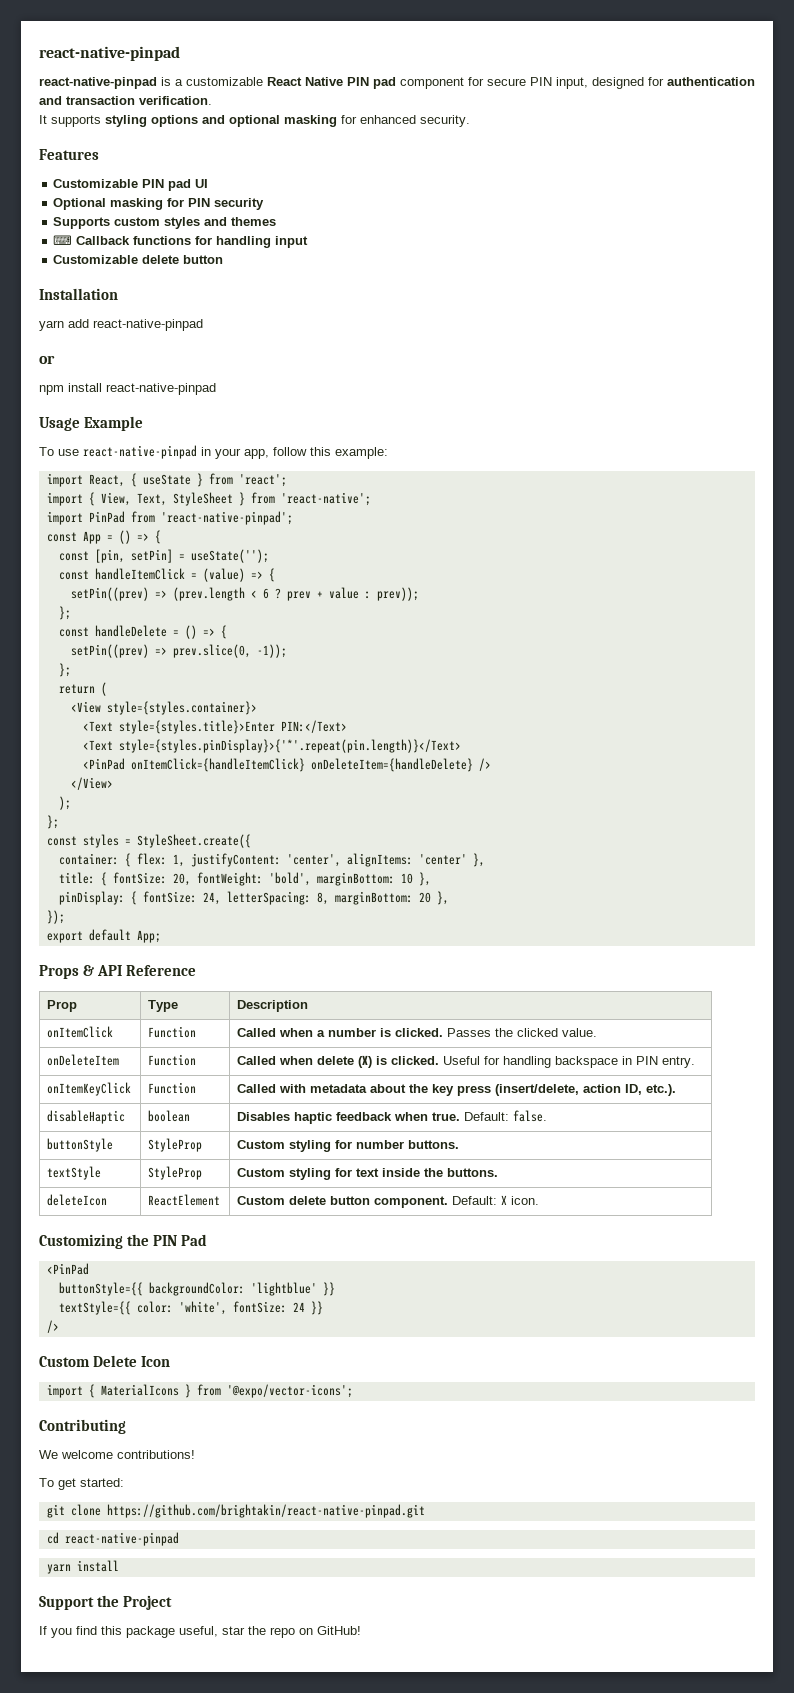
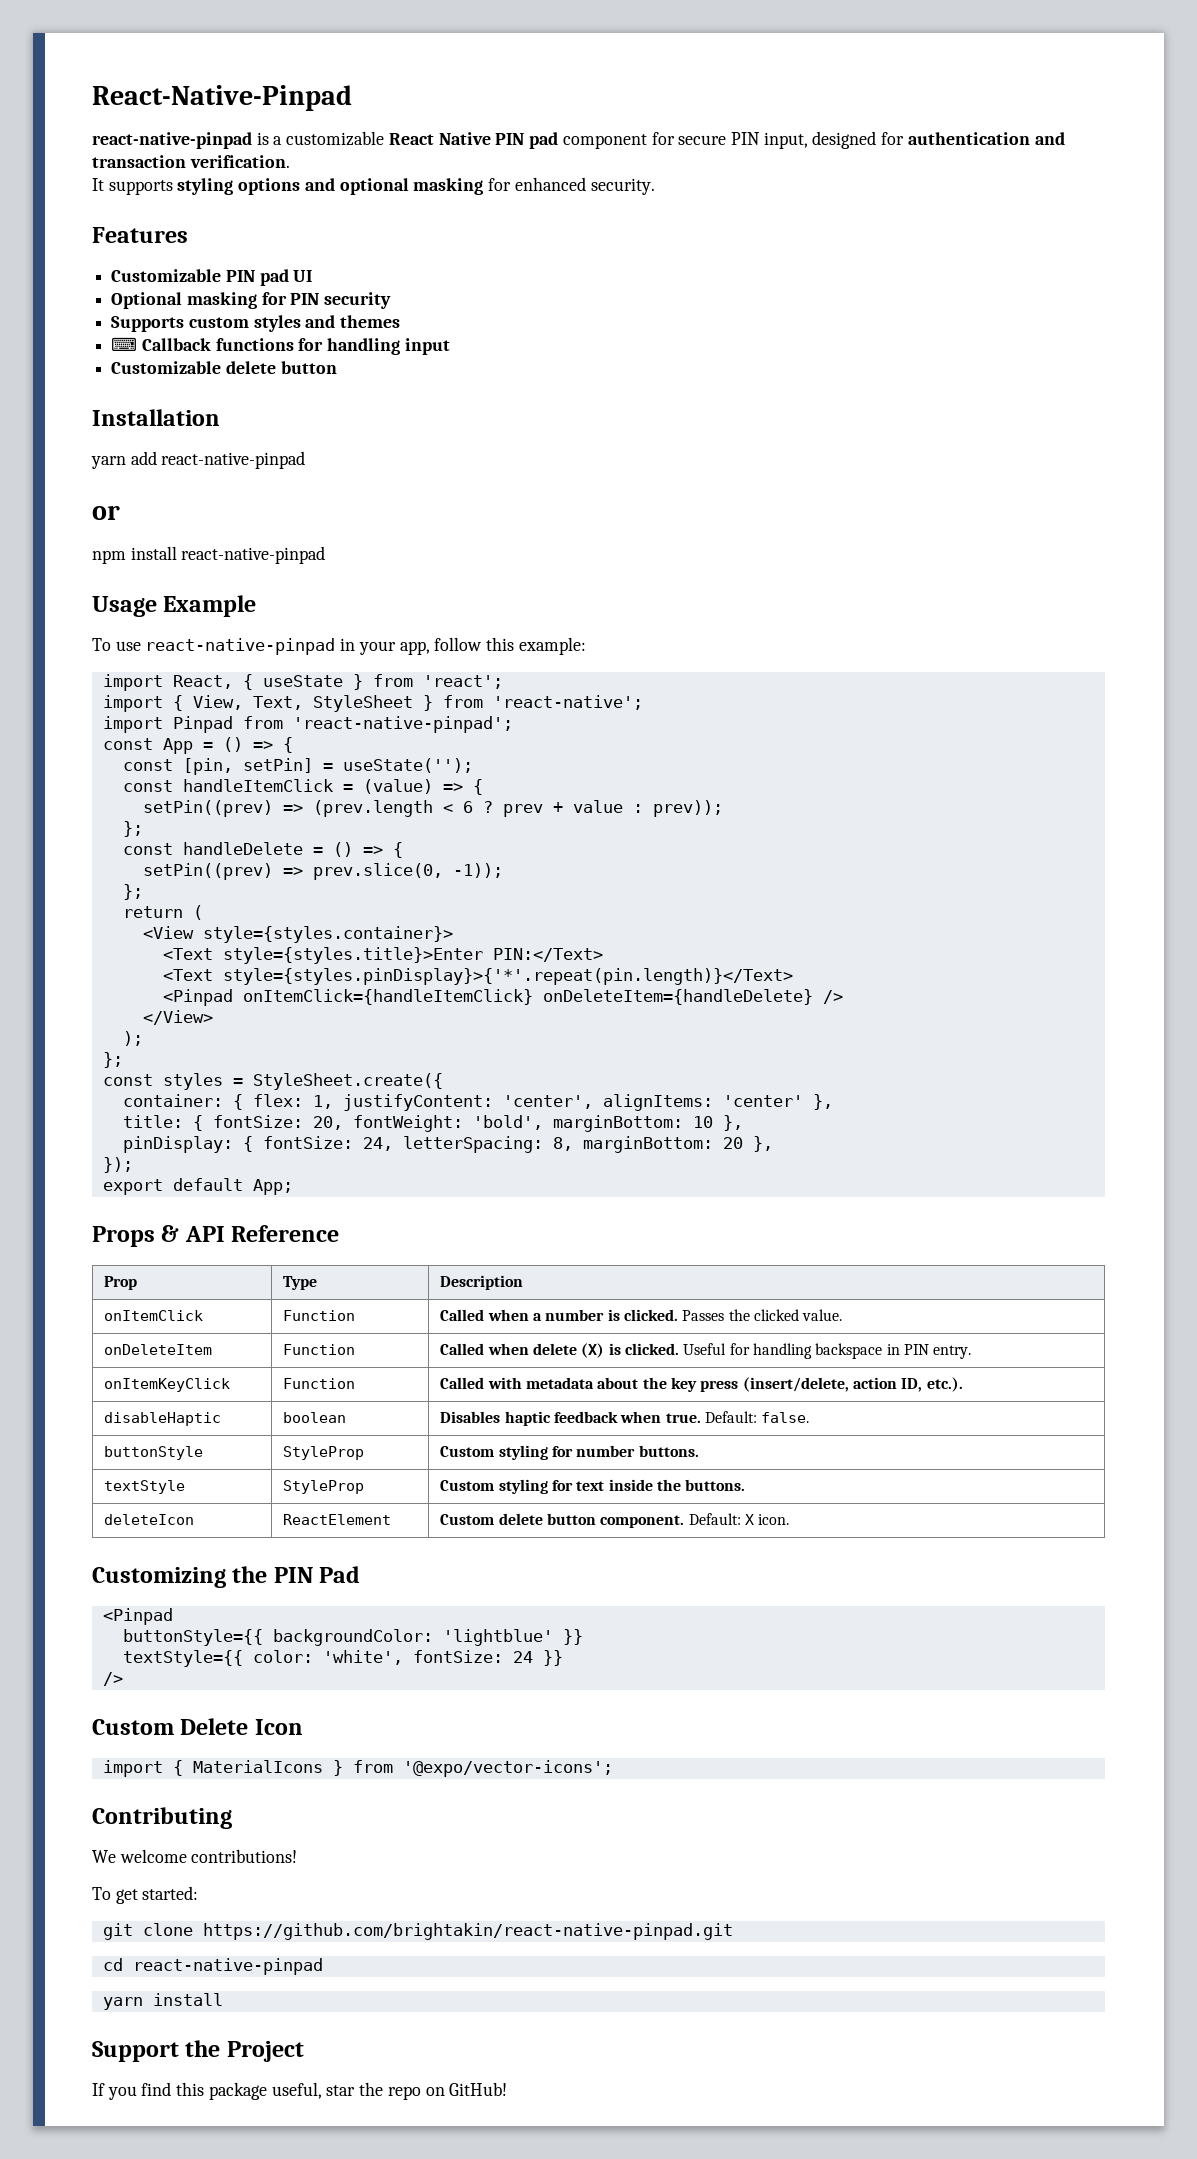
[39,46,180,61] react-native-pinpad -> [92,85,352,111] React-Native-Pinpad
[88,511,125,523] PinPad -> [172,716,233,733] Pinpad
[82,758,125,770] <PinPad -> [162,989,233,1006] <Pinpad
[46,1263,89,1275] <PinPad -> [102,1608,173,1625] <Pinpad

